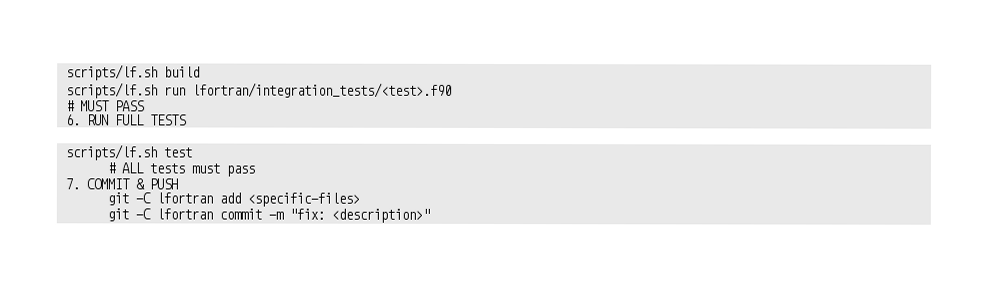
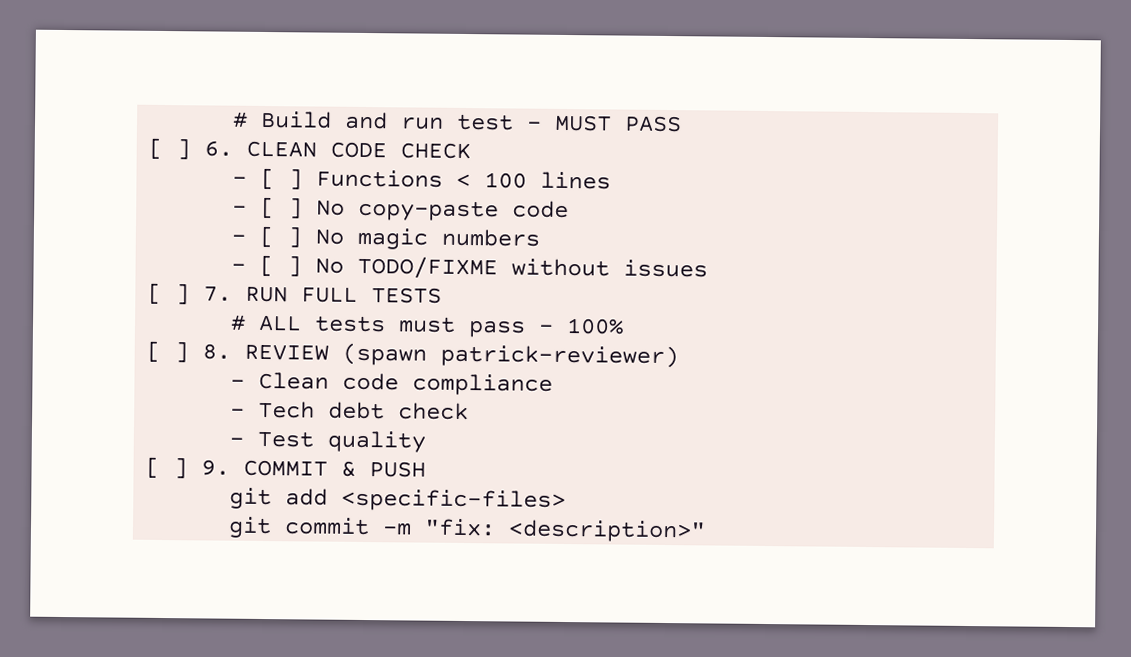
[66,64,201,81] [66,82,453,99] [66,100,146,112] [66,114,82,126] scripts/lf.sh build // scripts/lf.sh run lfortran/integration_tests/<test>.f90 // # MUST PASS // 6. -> [232,110,683,133] [148,137,472,160] [232,167,612,190] [232,196,570,222] [231,225,541,250] [231,254,709,280] [147,282,233,305] # Build and run test - MUST PASS // [ ] 6. CLEAN CODE CHECK // - [ ] Functions < 100 lines // - [ ] No copy-paste code // - [ ] No magic numbers // - [ ] No TODO/FIXME without issues // [ ] 7.
[65,144,193,161] // scripts/lf.sh test -> (443, 295) none
[65,178,81,190] // 7. -> [538,318,625,335] [146,340,680,369] [230,371,554,396] [230,400,470,421] [229,430,427,453] [145,456,231,479] - 100% // [ ] 8. REVIEW (spawn patrick-reviewer) // - Clean code compliance // - Tech debt check // - Test quality // [ ] 9.
[135,192,214,204] -C lfortran -> (273, 498) none
[135,208,214,220] -C lfortran -> (273, 527) none

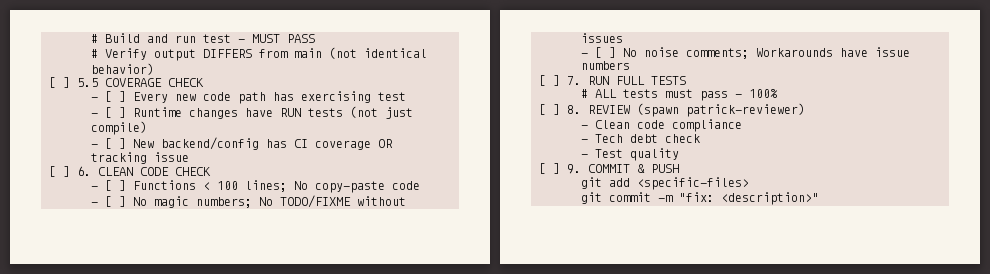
(683, 124) none -> [90,47,427,61] [90,63,154,75] [48,77,204,88] [90,91,406,104] [90,106,413,119] [90,121,147,135] [90,137,393,150] [90,152,189,164] // # Verify output DIFFERS from main (not identical behavior) // [ ] 5.5 COVERAGE CHECK // - [ ] Every new code path has exercising test // - [ ] Runtime changes have RUN tests (not just compile) // - [ ] New backend/config has CI coverage OR tracking issue
[540,171,612,190] [232,196,304,219] lines // - [ ] -> [244,180,287,192] lines;
[441,228,541,247] [231,254,709,280] numbers // - [ ] No TODO/FIXME without issues -> [195,195,406,208] [580,33,623,43] [580,47,910,59] [580,61,630,70] numbers; No TODO/FIXME without issues // - [ ] No noise comments; Workarounds have issue numbers

